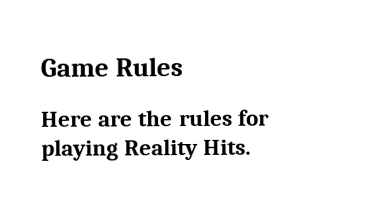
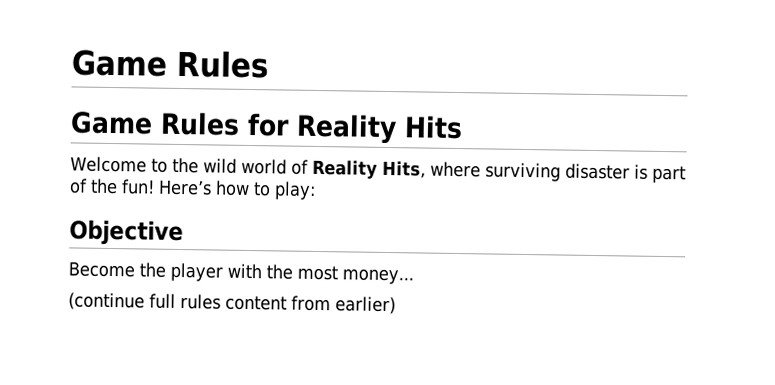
[41,109,270,127] [41,138,252,161] Here are the rules for playing Reality Hits. -> [70,111,463,145] [70,156,686,184] [69,178,316,200] [69,219,184,247] [68,261,414,285] [68,292,396,315] Game Rules for Reality Hits // Welcome to the wild world of Reality Hits, where surviving disaster is part of the fun! Here’s how to play: // Objective // Become the player with the most money... // (continue full rules content from earlier)

